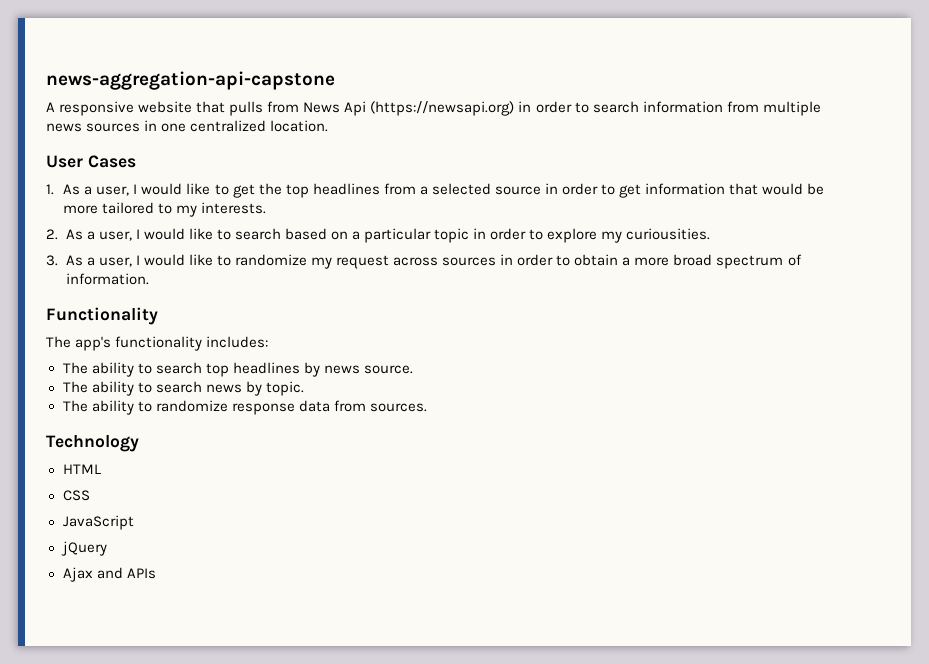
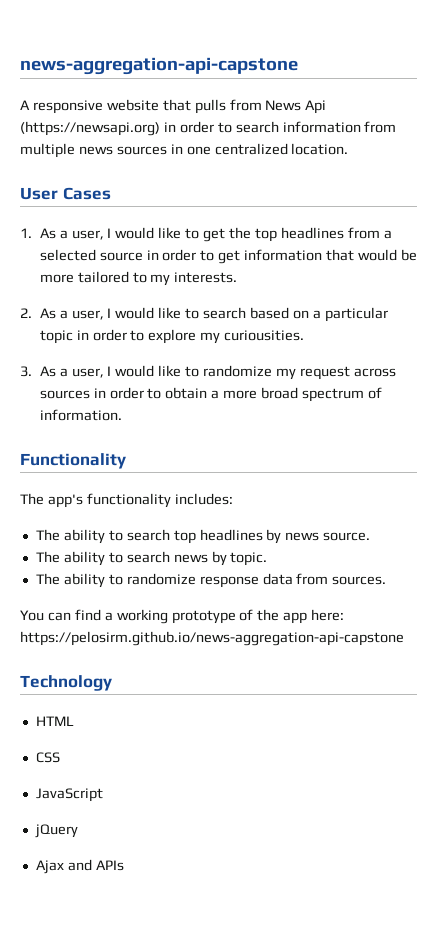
(427, 407) none -> [20,609,345,624] [20,631,404,646] // You can find a working prototype of the app here: https://pelosirm.github.io/news-aggregation-api-capstone

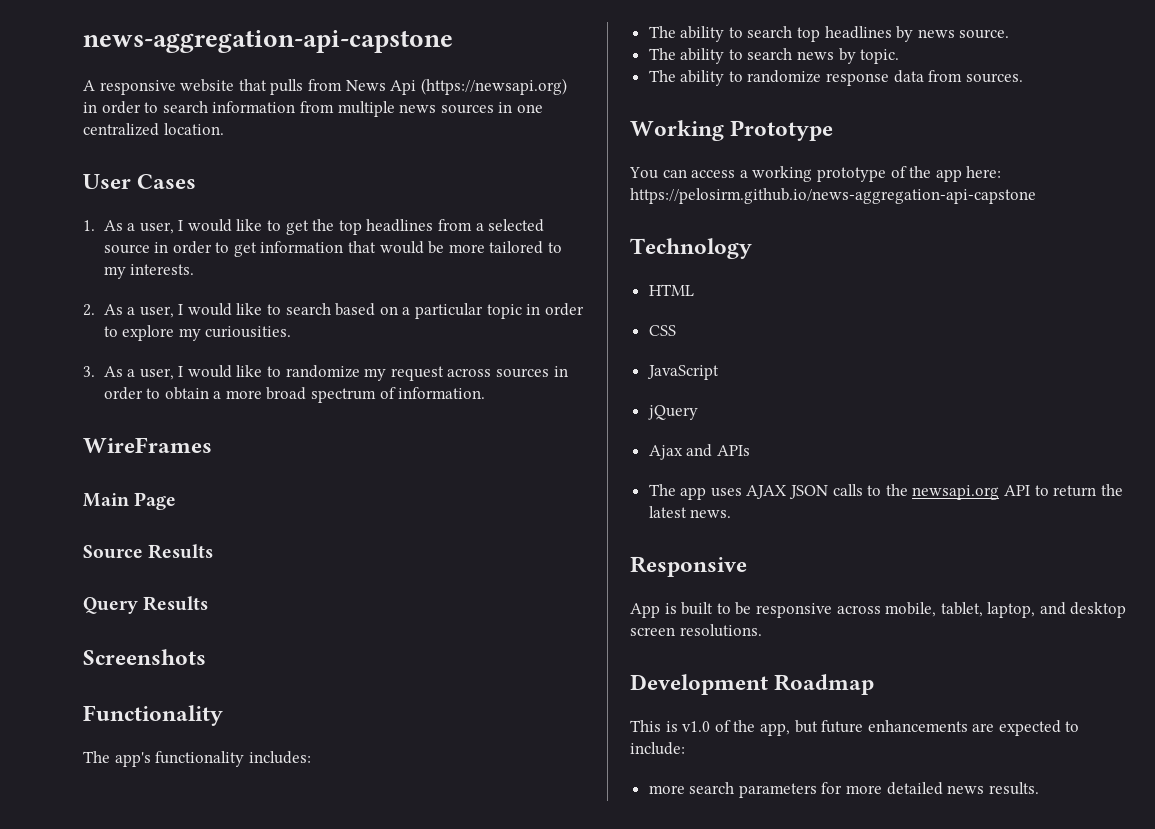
(122, 415) none -> [83,437,212,453] [83,492,177,510] [83,544,214,559] [83,596,209,614] [83,649,206,665] // WireFrames // Main Page // Source Results // Query Results // Screenshots
(387, 580) none -> [630,120,834,141] // Working Prototype
[74,609,101,621] find -> [691,170,736,178] access
(124, 865) none -> [648,484,1123,500] [648,506,732,518] [630,556,747,577] [630,602,1127,618] [630,624,762,637] [630,674,875,695] [630,720,1080,736] [630,742,685,755] [648,782,1039,798] // The app uses AJAX JSON calls to the newsapi.org API to return the latest news. // Responsive // App is built to be responsive across mobile, tablet, laptop, and desktop screen resolutions. // Development Roadmap // This is v1.0 of the app, but future enhancements are expected to include: // more search parameters for more detailed news results.

